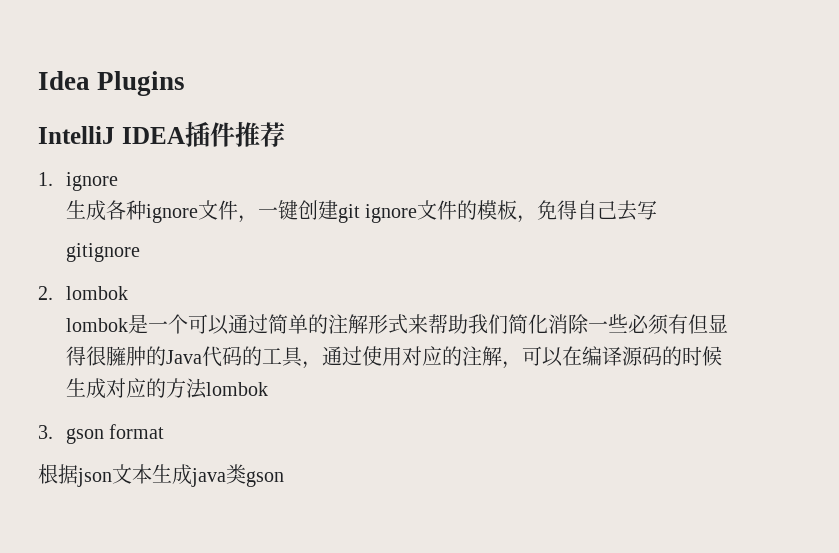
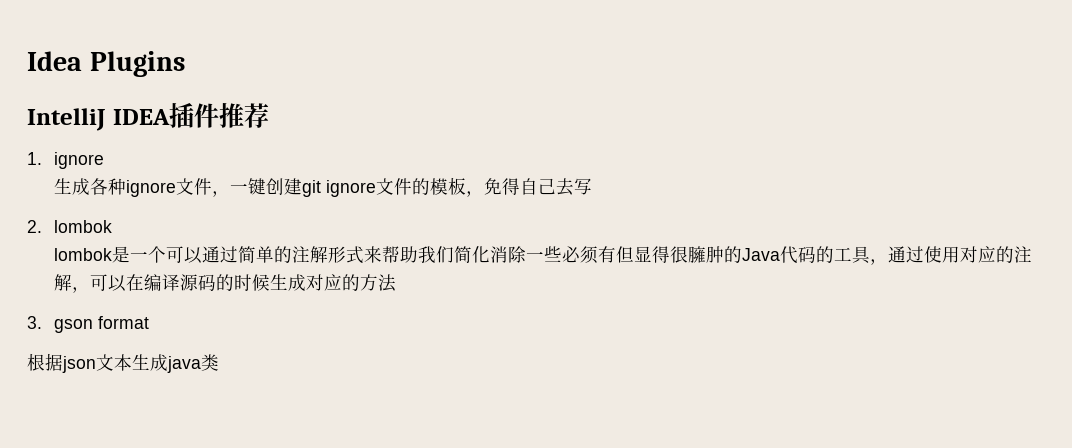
[65,243,140,262] // gitignore -> (593, 186) none
[205,382,268,396] lombok -> (397, 283) none
[246,471,284,487] gson -> (219, 362) none

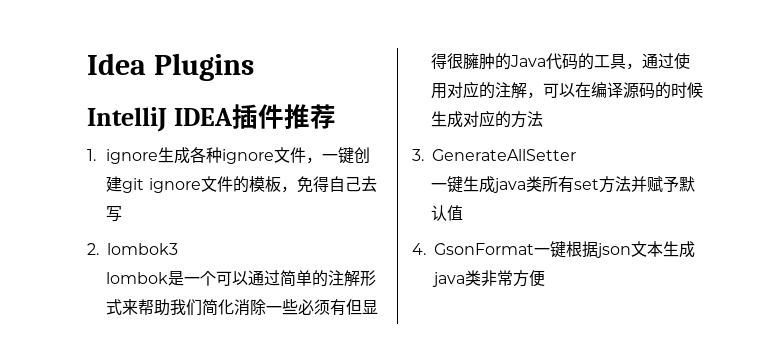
(105, 160) // -> (159, 156) none
[54,220,113,233] lombok -> [107,243,178,255] lombok3
[54,316,150,333] gson format // -> [432,149,576,161] [431,176,696,193] [431,205,464,221] [412,241,566,258] GenerateAllSetter // 一键生成java类所有set方法并赋予默认值 // 4. GsonFormat一键
(219, 362) none -> [481,270,545,287] 非常方便

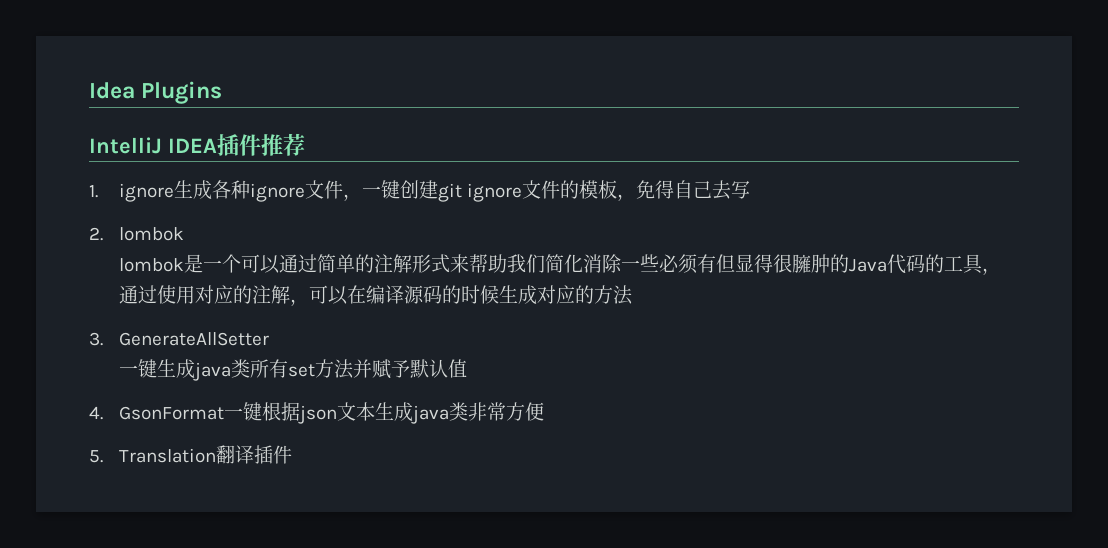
[107,243,178,255] lombok3 -> [118,227,184,241] lombok
(545, 278) none -> [89,445,292,464] // 5. Translation翻译插件

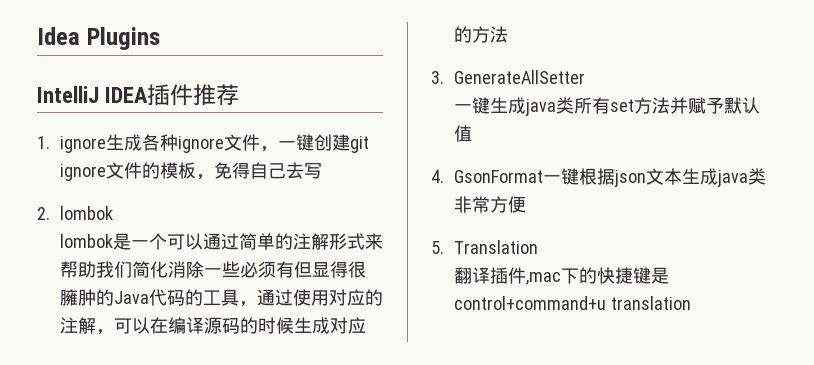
(216, 455) none -> (538, 247) //
(292, 454) none -> [525,267,669,285] [453,296,691,310] ,mac下的快捷键是control+command+u translation

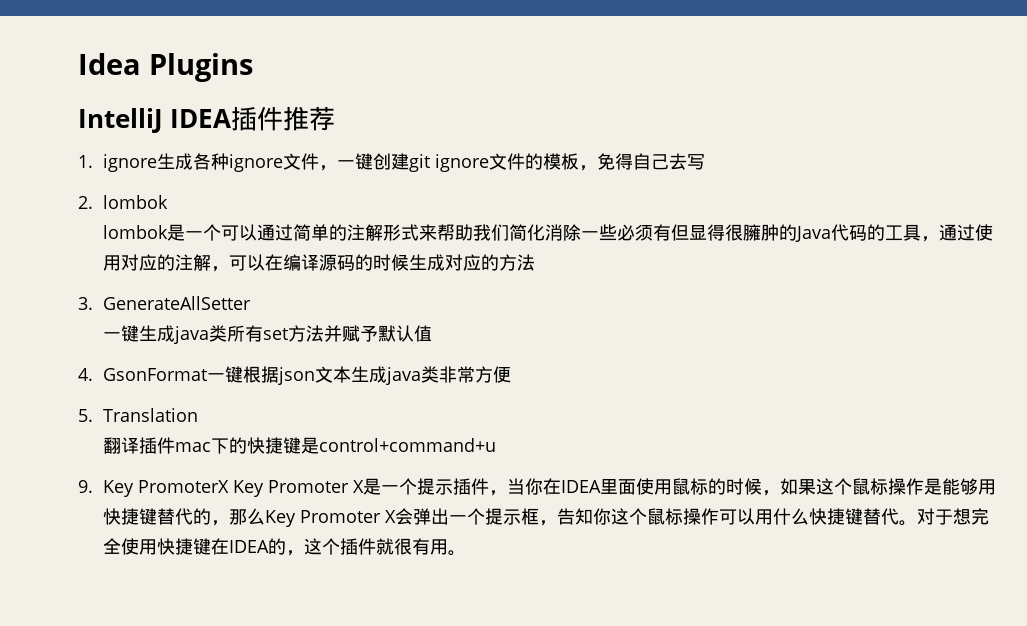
[525,272,561,285] ,mac -> [175,442,212,452] mac
[610,296,691,310] translation -> [78,478,997,497] [103,508,990,527] [103,538,467,556] // 9. Key PromoterX Key Promoter X是一个提示插件，当你在IDEA里面使用鼠标的时候，如果这个鼠标操作是能够用快捷键替代的，那么Key Promoter X会弹出一个提示框，告知你这个鼠标操作可以用什么快捷键替代。对于想完全使用快捷键在IDEA的，这个插件就很有用。

